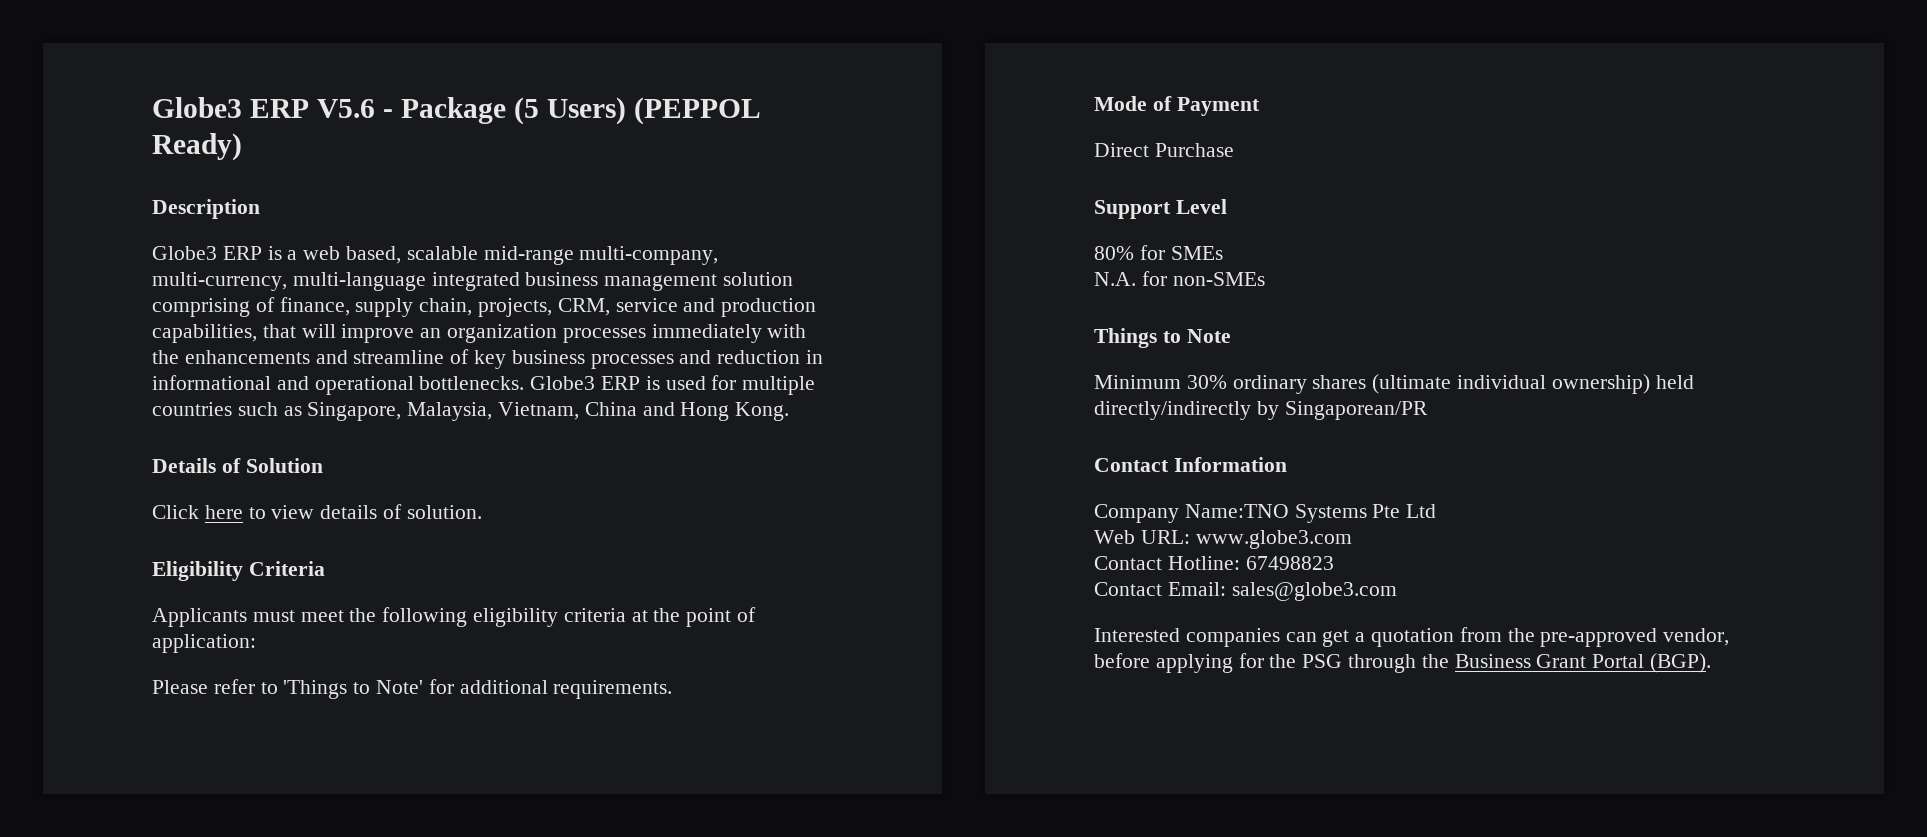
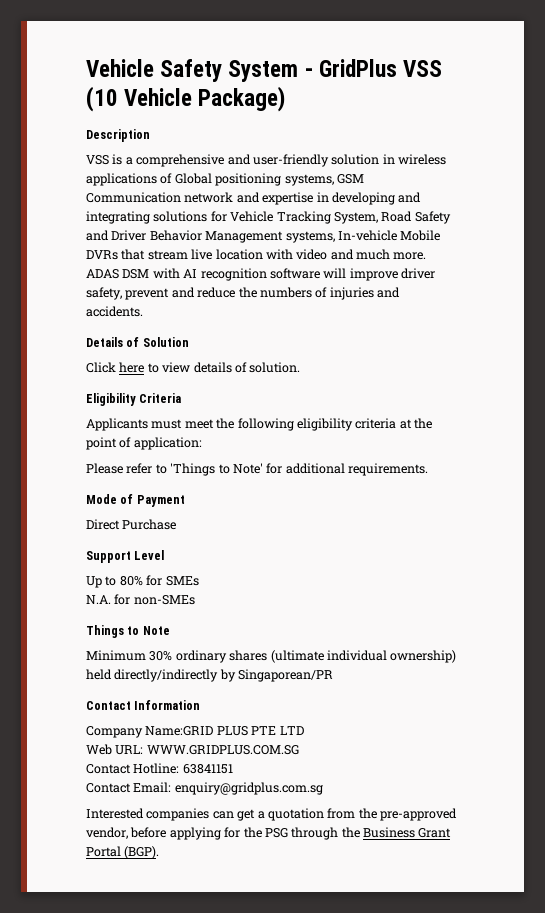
[152,97,761,125] [152,133,242,161] [152,199,260,219] [152,246,719,265] [152,272,794,291] [152,297,817,317] [152,324,807,343] [152,349,824,369] [152,375,816,395] [152,402,790,421] Globe3 ERP V5.6 - Package (5 Users) (PEPPOL Ready) // Description // Globe3 ERP is a web based, scalable mid-range multi-company, multi-currency, multi-language integrated business management solution comprising of finance, supply chain, projects, CRM, service and production capabilities, that will improve an organization processes immediately with the enhancements and streamline of key business processes and reduction in informational and operational bottlenecks. Globe3 ERP is used for multiple countries such as Singapore, Malaysia, Vietnam, China and Hong Kong. -> [86,59,443,82] [86,86,286,112] [86,129,150,142] [86,154,446,167] [86,173,364,186] [86,192,422,205] [86,211,451,224] [86,230,441,243] [86,249,427,260] [86,268,435,281] [86,287,400,300] [86,306,143,317] Vehicle Safety System - GridPlus VSS (10 Vehicle Package) // Description // VSS is a comprehensive and user-friendly solution in wireless applications of Global positioning systems, GSM Communication network and expertise in developing and integrating solutions for Vehicle Tracking System, Road Safety and Driver Behavior Management systems, In-vehicle Mobile DVRs that stream live location with video and much more. ADAS DSM with AI recognition software will improve driver safety, prevent and reduce the numbers of injuries and accidents.
(1227, 206) none -> [86,576,117,588] Up to
[1184,504,1437,523] Name:TNO Systems Pte Ltd -> [145,726,304,736] Name:GRID PLUS PTE LTD
[1195,530,1352,549] www.globe3.com -> [146,745,299,755] WWW.GRIDPLUS.COM.SG
[1245,556,1334,570] 67498823 -> [182,764,233,774] 63841151
[1231,582,1397,601] sales@globe3.com -> [174,782,323,795] enquiry@gridplus.com.sg

